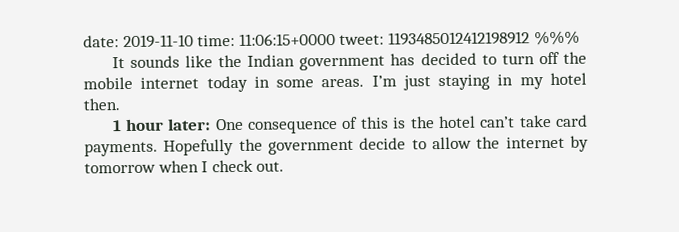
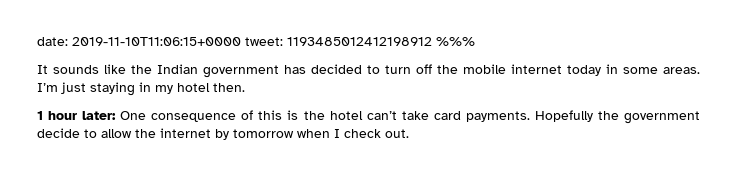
[122,33,336,49] 2019-11-10 time: 11:06:15+0000 -> [72,37,241,46] 2019-11-10T11:06:15+0000

